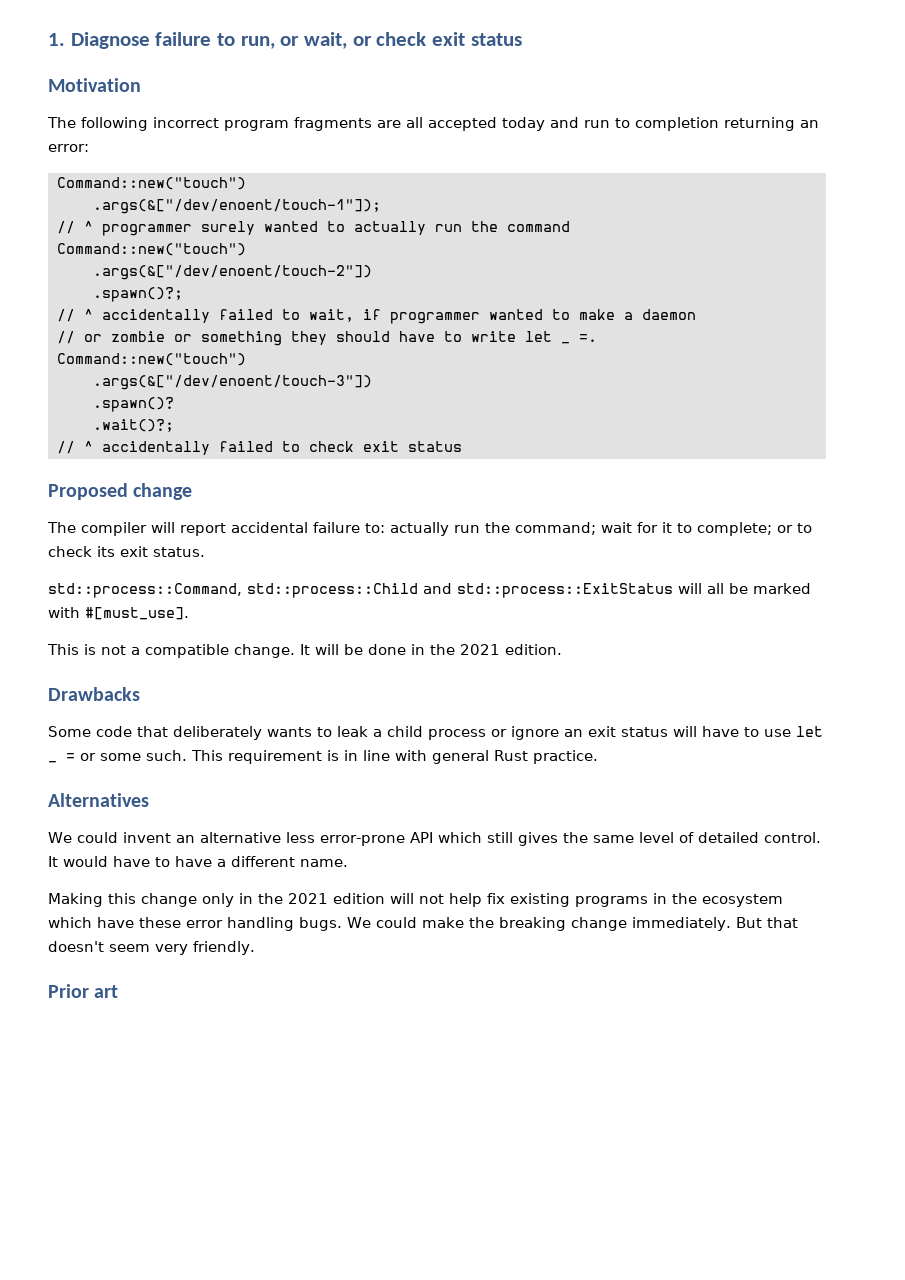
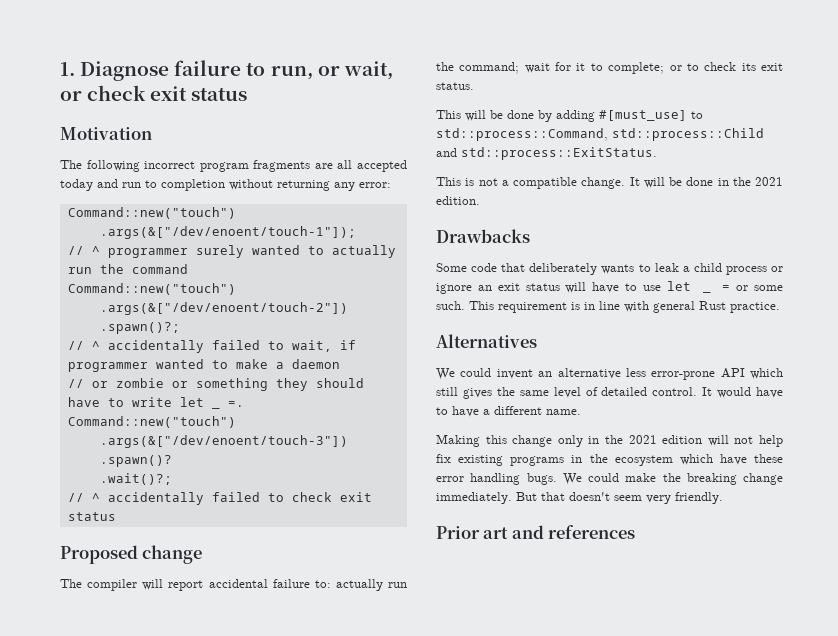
[724,117,819,131] returning an -> [229,179,355,191] without returning any
[48,583,811,598] [48,607,189,620] std::process::Command, std::process::Child and std::process::ExitStatus will all be marked with #[must_use]. -> [436,110,703,122] [436,128,764,141] [436,147,657,160] This will be done by adding #[must_use] to std::process::Command, std::process::Child and std::process::ExitStatus.
(119, 991) none -> [511,525,636,539] and references

